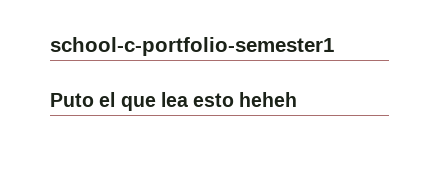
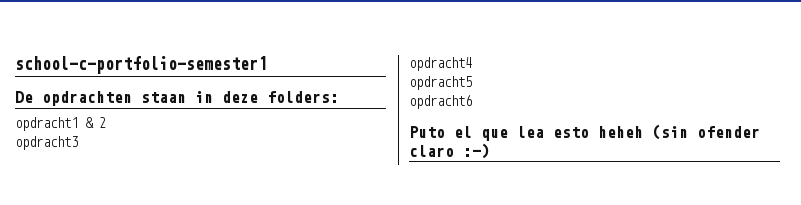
(334, 46) none -> [15,91,339,106] [15,117,106,131] [15,136,78,150] [409,57,472,71] [409,76,472,90] [409,95,472,109] // De opdrachten staan in deze folders: // opdracht1 & 2 // opdracht3 // opdracht4 // opdracht5 // opdracht6
(298, 99) none -> [652,124,760,140] [409,143,490,159] (sin ofender claro :-)

